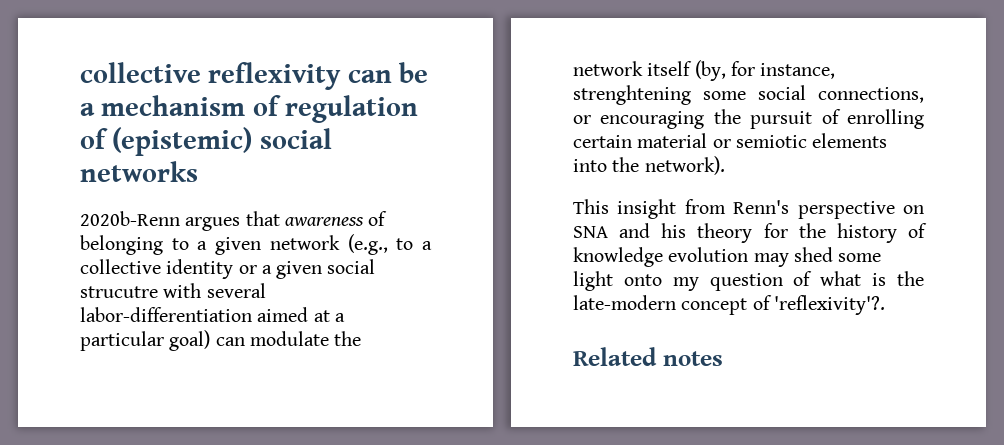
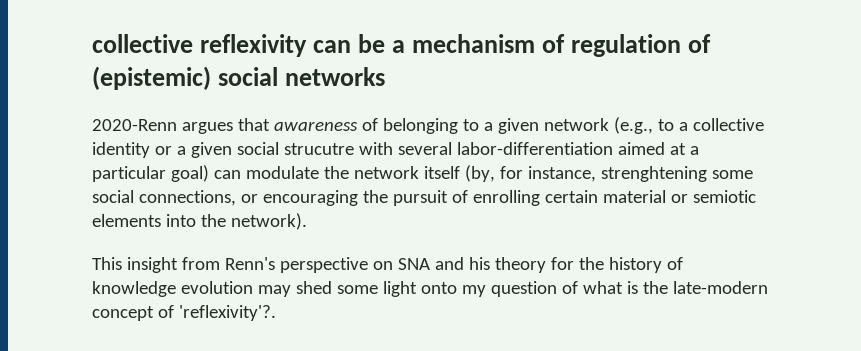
[80,211,180,226] 2020b-Renn -> [92,119,177,131] 2020-Renn
[573,347,723,366] // Related notes -> (276, 313) none

